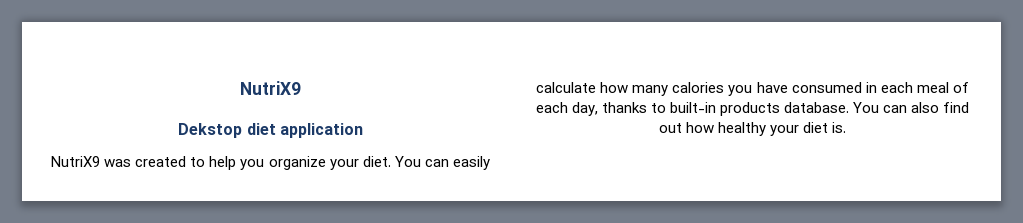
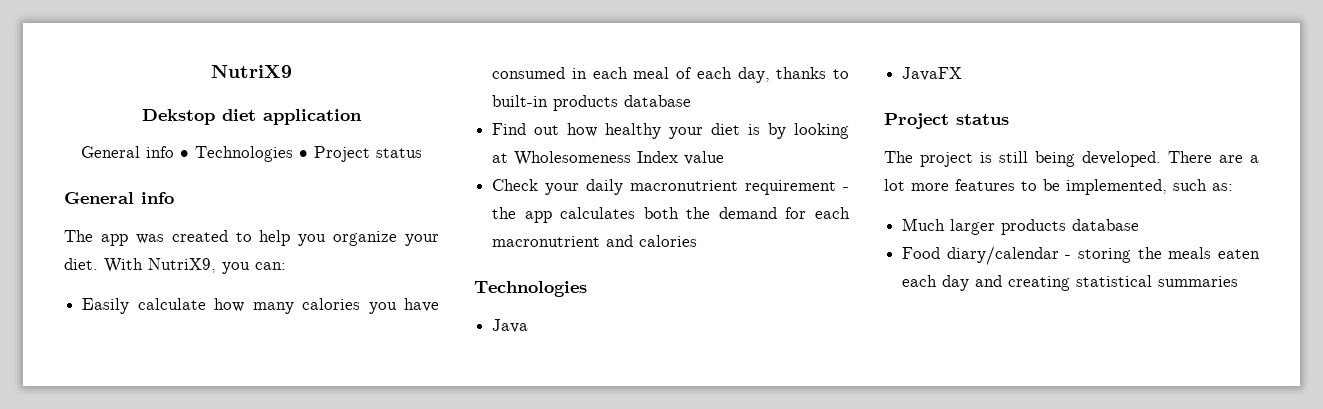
[51,156,101,167] NutriX9 -> [81,146,422,162] [64,192,174,204] [64,230,128,246] General info • Technologies • Project status // General info // The app
[394,156,490,170] You can easily -> [104,258,286,274] [82,298,130,314] With NutriX9, you can: // Easily
[784,102,970,113] database. You can also find -> [624,95,692,107] [492,123,527,135] database // Find
[832,122,847,133] is. -> [748,123,849,139] [492,151,725,166] [492,179,849,195] [492,207,851,223] [492,235,698,247] [474,281,587,297] [492,319,529,333] [902,67,963,81] [884,113,1009,129] [884,151,1259,167] [884,179,1233,195] [902,218,1140,235] [902,246,1260,265] [902,275,1239,291] is by looking at Wholesomeness Index value // Check your daily macronutrient requirement - the app calculates both the demand for each macronutrient and calories // Technologies // Java // JavaFX // Project status // The project is still being developed. There are a lot more features to be implemented, such as: // Much larger products database // Food diary/calendar - storing the meals eaten each day and creating statistical summaries

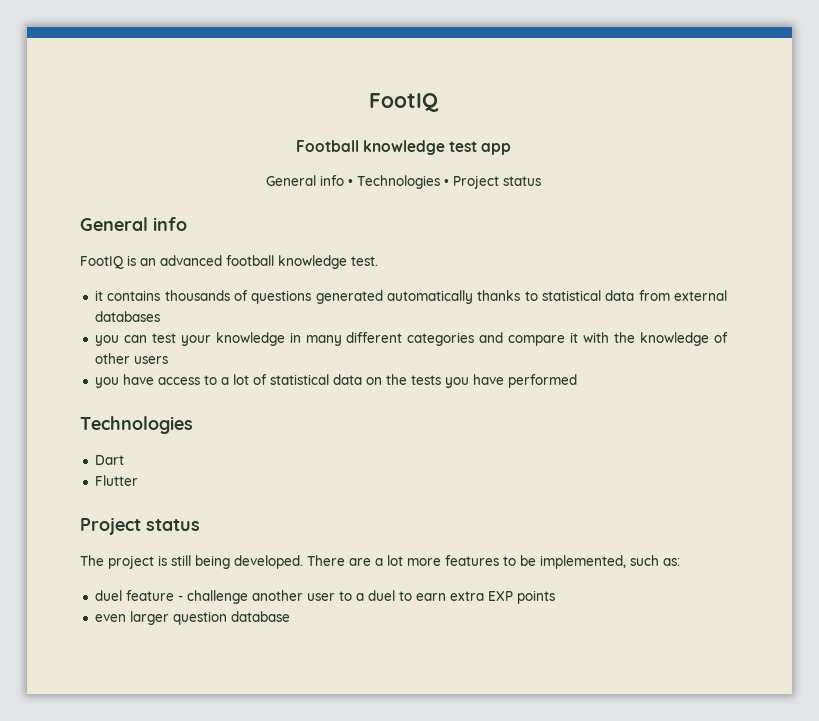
[211,65,292,78] [142,109,362,125] NutriX9 // Dekstop diet application -> [369,93,439,112] [295,140,512,155] FootIQ // Football knowledge test app
[64,230,439,246] [64,258,286,274] [82,298,439,314] [492,67,849,83] [492,95,692,111] [492,123,849,139] [492,151,725,166] [492,179,849,195] [492,207,851,223] [492,235,698,247] The app was created to help you organize your diet. With NutriX9, you can: // Easily calculate how many calories you have consumed in each meal of each day, thanks to built-in products database // Find out how healthy your diet is by looking at Wholesomeness Index value // Check your daily macronutrient requirement - the app calculates both the demand for each macronutrient and calories -> [80,255,378,269] [94,290,727,304] [94,311,160,322] [94,332,729,346] [94,353,168,364] [94,374,577,388] FootIQ is an advanced football knowledge test. // it contains thousands of questions generated automatically thanks to statistical data from external databases // you can test your knowledge in many different categories and compare it with the knowledge of other users // you have access to a lot of statistical data on the tests you have performed
[492,319,529,333] [902,67,963,81] Java // JavaFX -> [94,455,124,465] [94,475,138,486] Dart // Flutter
[902,218,1140,235] [902,246,1260,265] [902,275,1239,291] Much larger products database // Food diary/calendar - storing the meals eaten each day and creating statistical summaries -> [94,590,555,604] [94,611,290,625] duel feature - challenge another user to a duel to earn extra EXP points // even larger question database

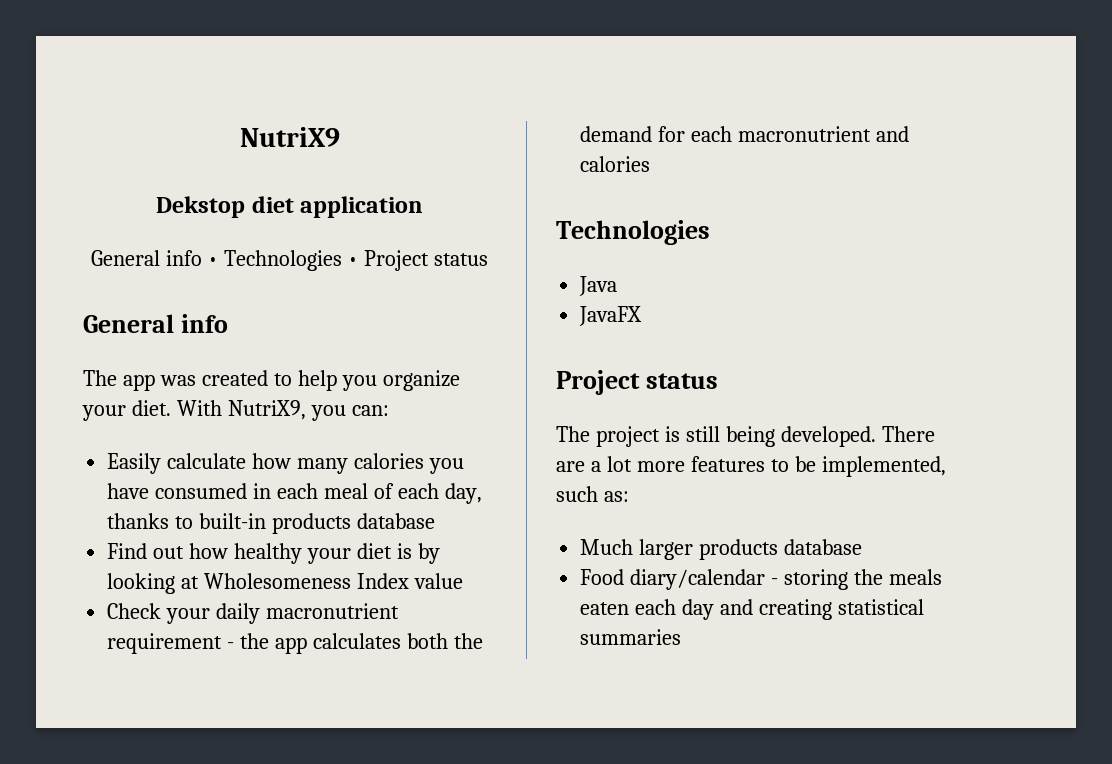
[369,93,439,112] [295,140,512,155] FootIQ // Football knowledge test app -> [239,127,340,147] [156,196,423,218] NutriX9 // Dekstop diet application
[80,255,378,269] [94,290,727,304] [94,311,160,322] [94,332,729,346] [94,353,168,364] [94,374,577,388] FootIQ is an advanced football knowledge test. // it contains thousands of questions generated automatically thanks to statistical data from external databases // you can test your knowledge in many different categories and compare it with the knowledge of other users // you have access to a lot of statistical data on the tests you have performed -> [83,370,460,391] [82,400,389,421] [107,453,464,474] [107,483,482,504] [107,513,435,534] [107,543,440,564] [107,573,463,594] [107,603,400,624] [107,633,483,654] [580,126,909,142] [580,156,651,172] The app was created to help you organize your diet. With NutriX9, you can: // Easily calculate how many calories you have consumed in each meal of each day, thanks to built-in products database // Find out how healthy your diet is by looking at Wholesomeness Index value // Check your daily macronutrient requirement - the app calculates both the demand for each macronutrient and calories
[94,455,124,465] [94,475,138,486] Dart // Flutter -> [579,276,618,296] [579,306,643,326] Java // JavaFX
[94,590,555,604] [94,611,290,625] duel feature - challenge another user to a duel to earn extra EXP points // even larger question database -> [580,539,863,560] [580,569,942,590] [580,599,924,620] [580,629,682,645] Much larger products database // Food diary/calendar - storing the meals eaten each day and creating statistical summaries

